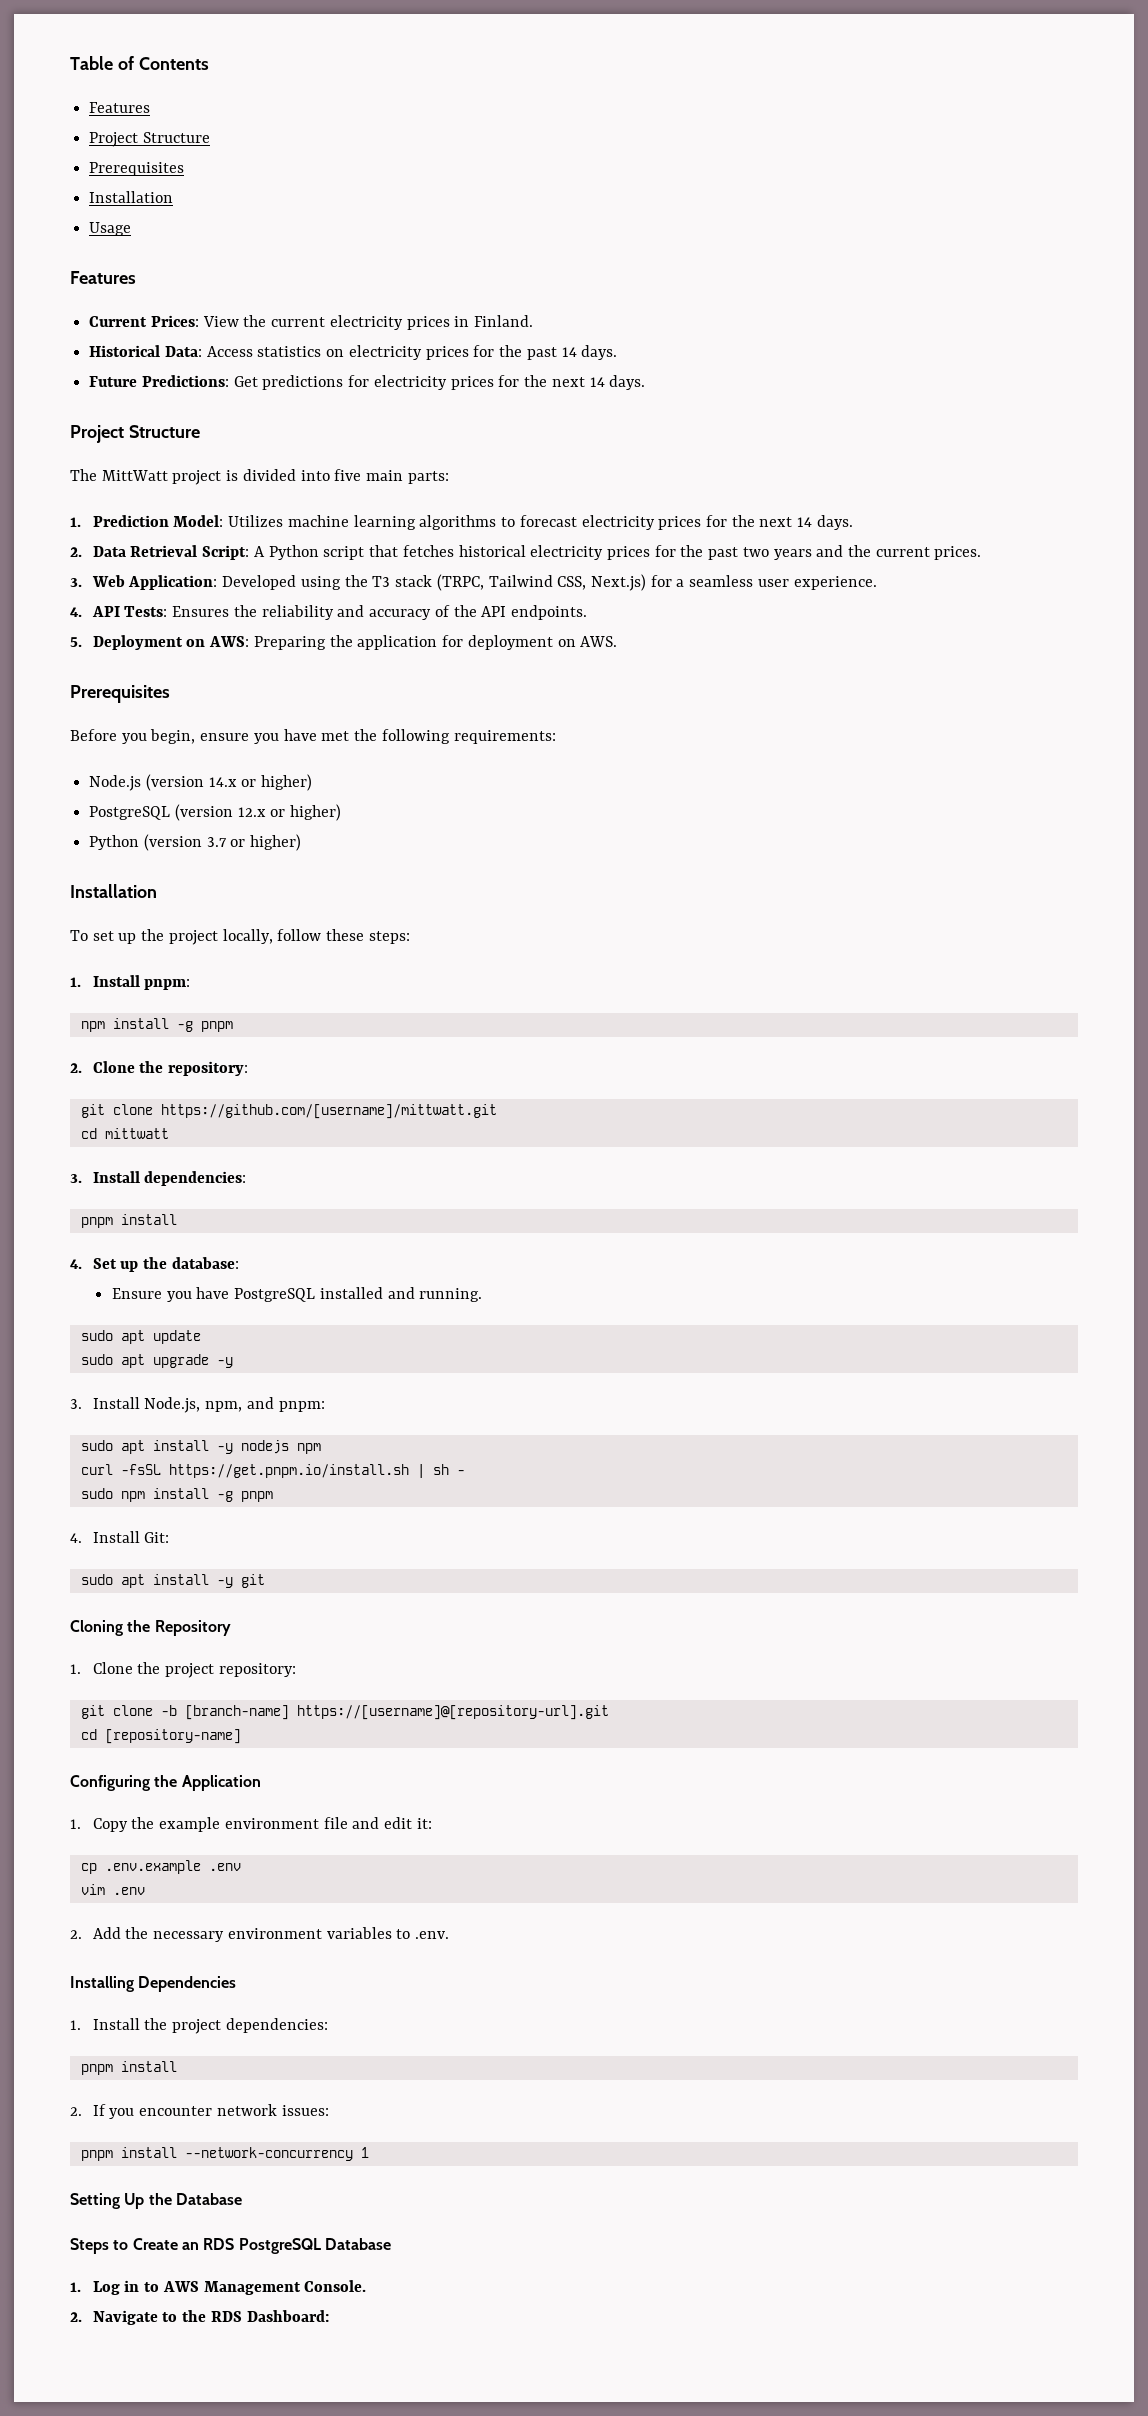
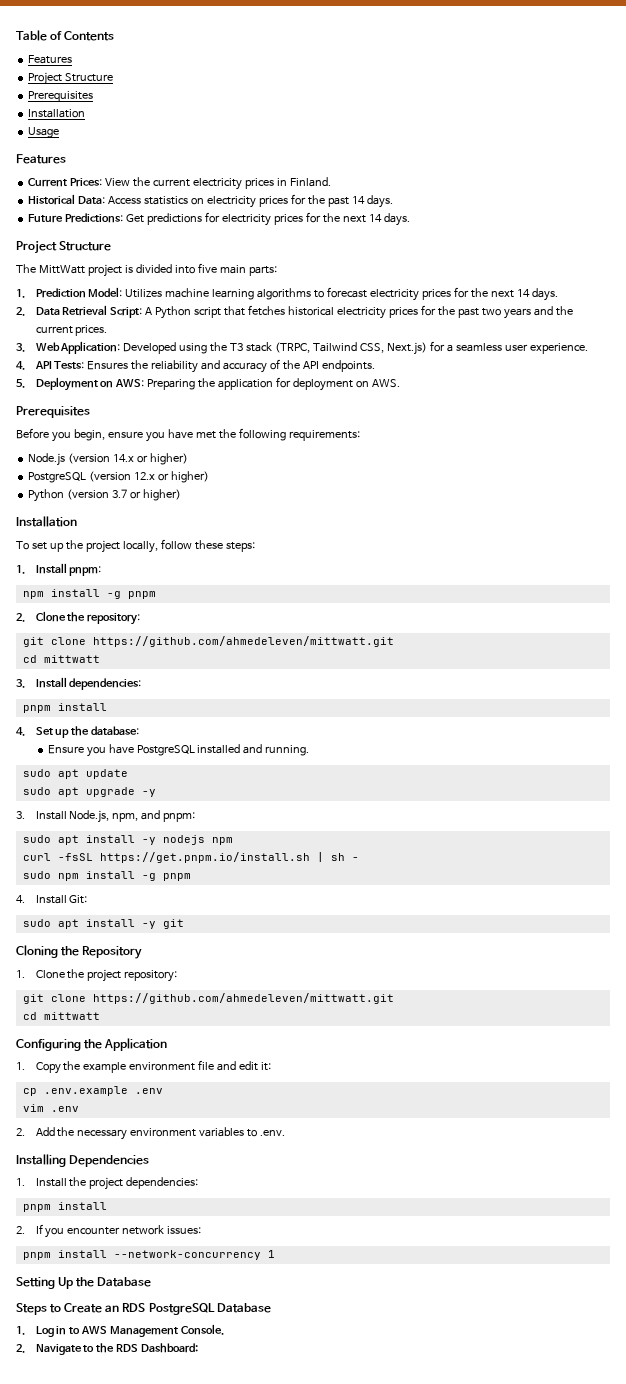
[160,1104,497,1119] https://github.com/[username]/mittwatt.git -> [92,636,394,647] https://github.com/ahmedeleven/mittwatt.git
[160,1705,609,1720] [80,1729,241,1744] -b [branch-name] https://[username]@[repository-url].git // cd [repository-name] -> [92,993,394,1004] [22,1012,100,1020] https://github.com/ahmedeleven/mittwatt.git // cd mittwatt

